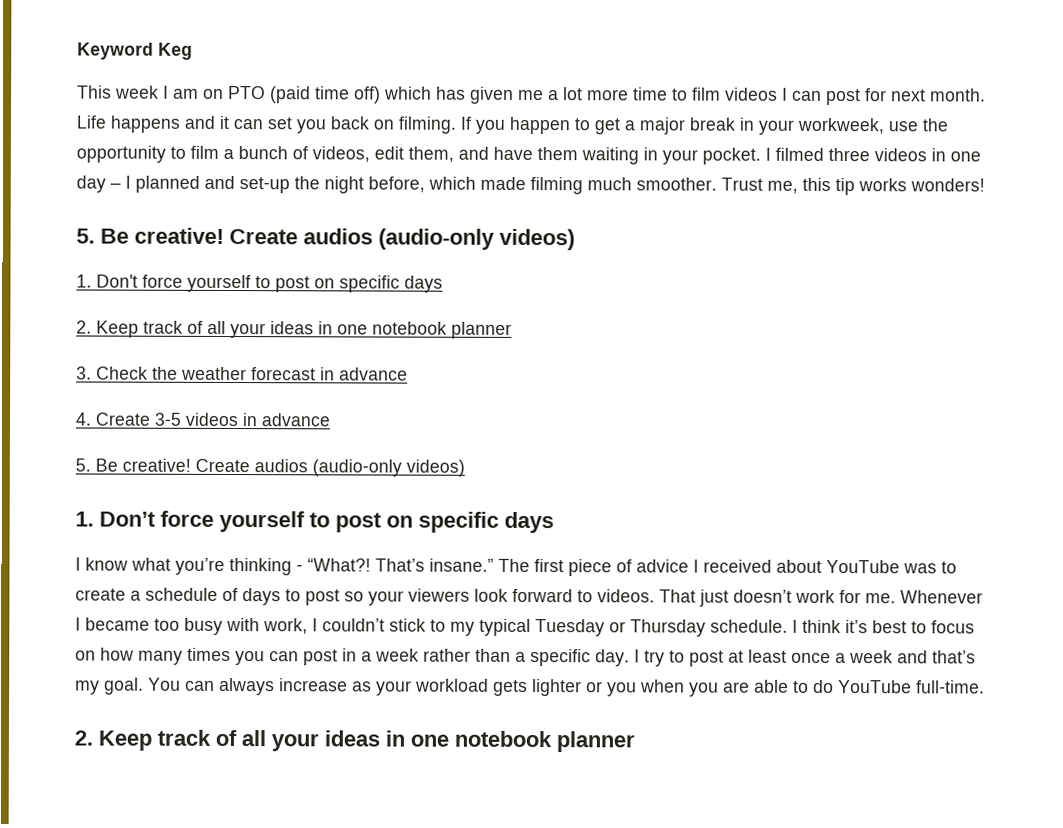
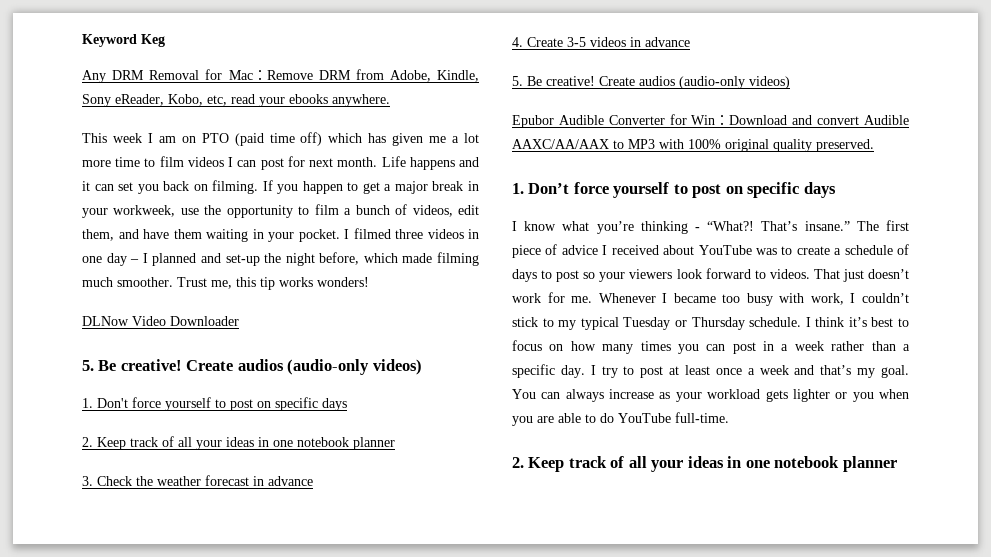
(193, 51) none -> [82,69,479,83] [82,94,390,107] // Any DRM Removal for Mac：Remove DRM from Adobe, Kindle, Sony eReader, Kobo, etc, read your ebooks anywhere.
(985, 185) none -> [82,316,239,326] // DLNow Video Downloader
(465, 468) none -> [512,114,909,128] [512,139,874,152] // Epubor Audible Converter for Win：Download and convert Audible AAXC/AA/AAX to MP3 with 100% original quality preserved.

